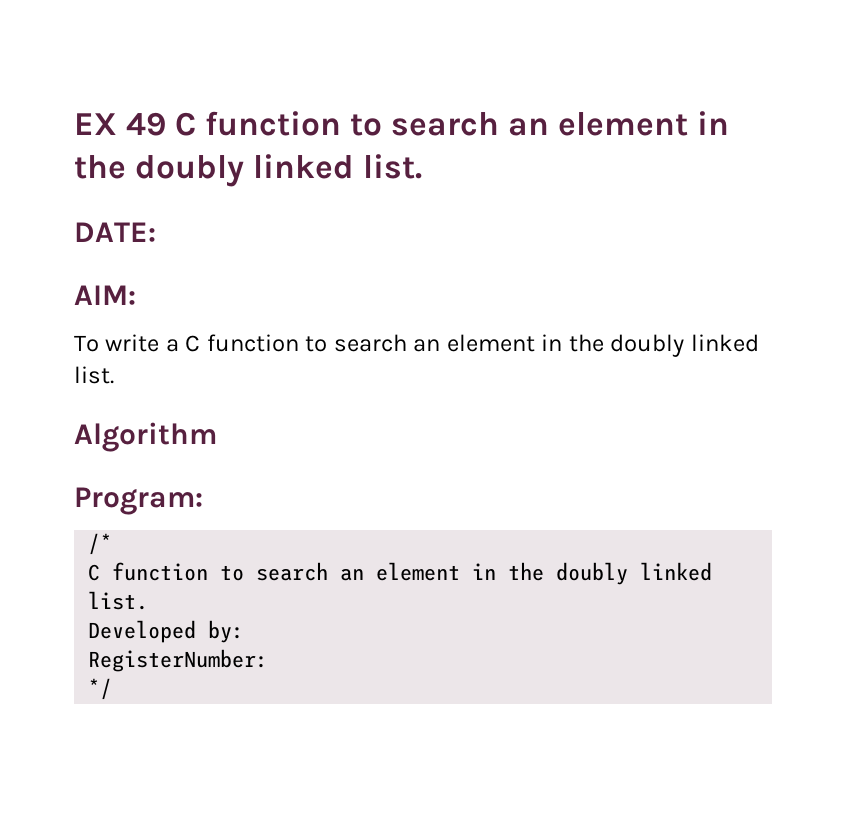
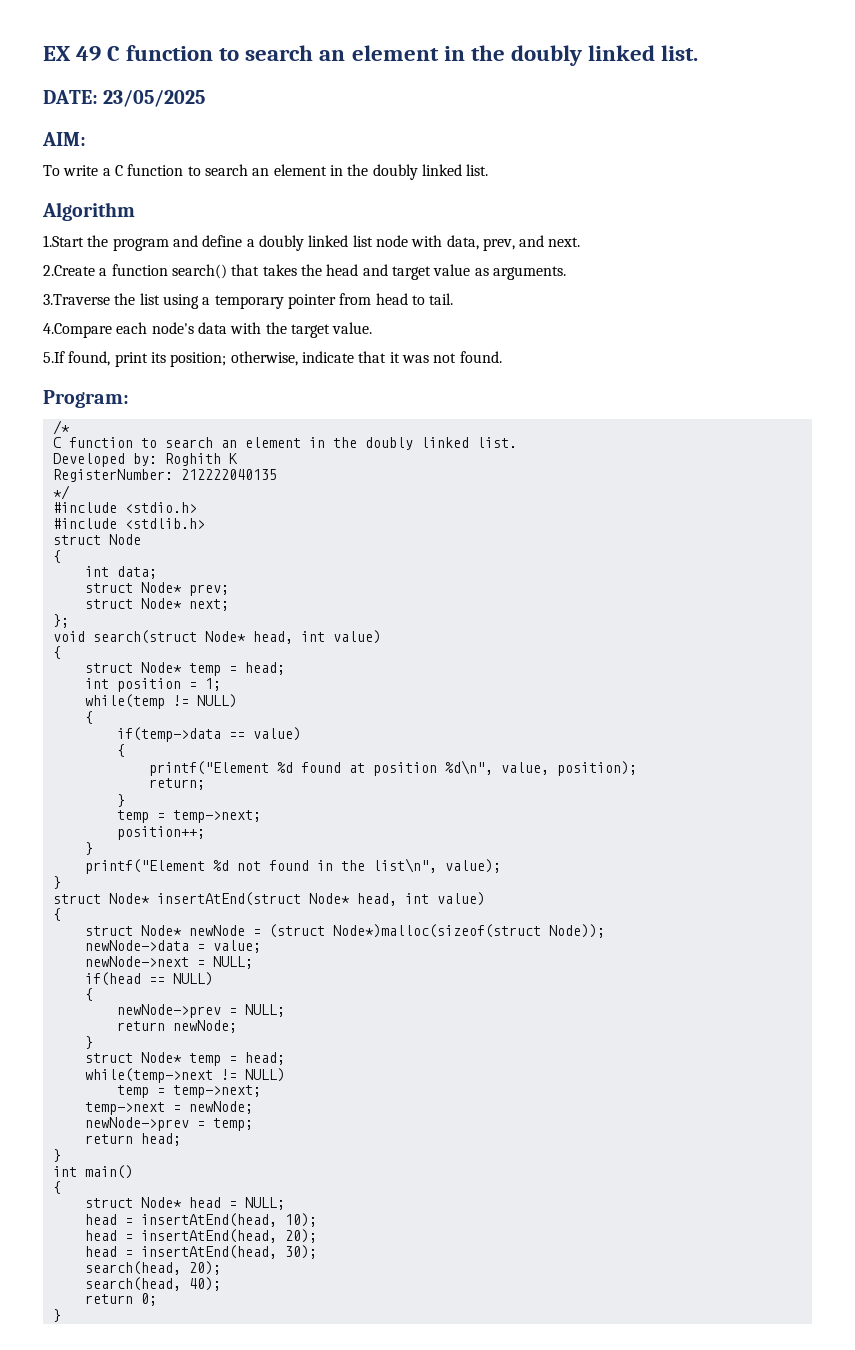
(156, 232) none -> [103,90,206,107] 23/05/2025
(217, 437) none -> [43,235,581,251] [43,264,566,280] [43,293,454,309] [43,322,373,338] [43,351,502,367] // 1.Start the program and define a doubly linked list node with data, prev, and next. // 2.Create a function search() that takes the head and target value as arguments. // 3.Traverse the list using a temporary pointer from head to tail. // 4.Compare each node's data with the target value. // 5.If found, print its position; otherwise, indicate that it was not found.
(245, 631) none -> [164,453,238,466] Roghith K
(269, 660) none -> [180,469,277,480] 212222040135
(113, 689) none -> [52,502,197,513] [52,518,205,529] [52,534,141,545] [52,550,61,563] [84,566,157,579] [84,582,229,596] [84,598,229,611] [52,614,69,628] [52,630,381,644] [52,646,61,659] [84,662,285,676] [84,678,221,692] [84,694,237,709] [84,711,93,724] [116,727,301,742] [116,744,125,757] [148,760,637,776] [148,778,205,790] [116,794,125,807] [116,810,261,823] [116,826,205,840] [84,842,93,855] [84,858,501,874] [52,876,61,889] [52,892,485,906] [52,908,61,921] [84,924,605,938] [84,940,261,953] [84,956,253,969] [84,972,213,986] [84,988,93,1001] [116,1004,285,1018] [116,1020,237,1033] [84,1036,93,1049] [84,1052,285,1066] [84,1068,285,1083] [116,1085,261,1098] [84,1101,253,1115] [84,1117,253,1131] [84,1133,181,1146] [52,1149,61,1162] [52,1165,133,1179] [52,1181,61,1194] [84,1197,285,1210] [84,1213,317,1227] [84,1229,317,1243] [84,1245,317,1259] [84,1261,221,1275] [84,1277,221,1291] [84,1293,157,1306] [52,1309,61,1322] // #include <stdio.h> // #include <stdlib.h> // struct Node // { // int data; // struct Node* prev; // struct Node* next; // }; // void search(struct Node* head, int value) // { // struct Node* temp = head; // int position = 1; // while(temp != NULL) // { // if(temp->data == value) // { // printf("Element %d found at position %d\n", value, position); // return; // } // temp = temp->next; // position++; // } // printf("Element %d not found in the list\n", value); // } // struct Node* insertAtEnd(struct Node* head, int value) // { // struct Node* newNode = (struct Node*)malloc(sizeof(struct Node)); // newNode->data = value; // newNode->next = NULL; // if(head == NULL) // { // newNode->prev = NULL; // return newNode; // } // struct Node* temp = head; // while(temp->next != NULL) // temp = temp->next; // temp->next = newNode; // newNode->prev = temp; // return head; // } // int main() // { // struct Node* head = NULL; // head = insertAtEnd(head, 10); // head = insertAtEnd(head, 20); // head = insertAtEnd(head, 30); // search(head, 20); // search(head, 40); // return 0; // }

